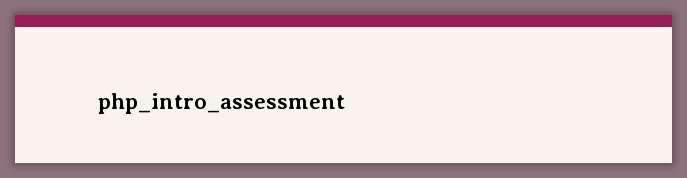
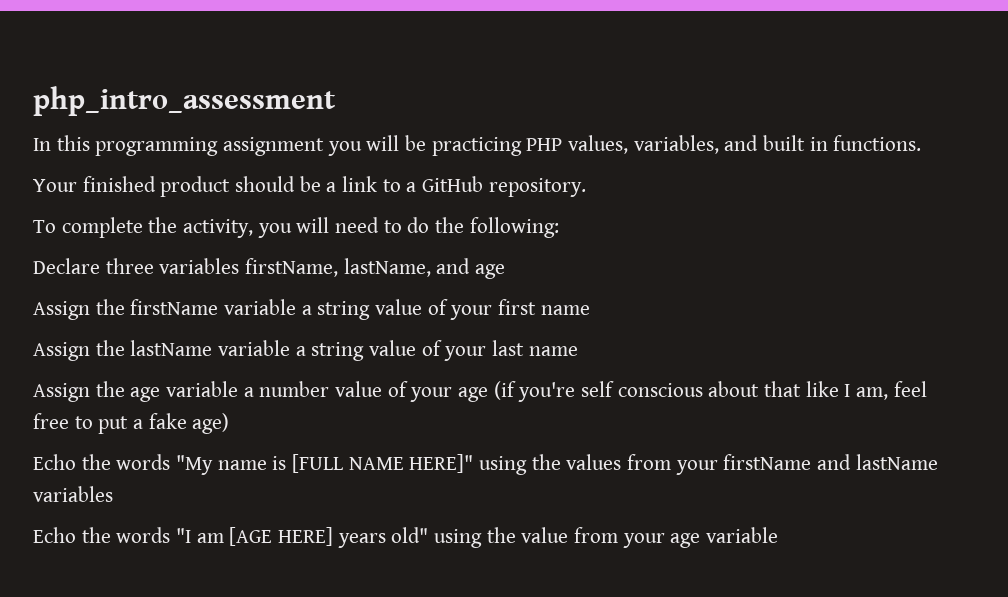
(345, 103) none -> [33,135,922,156] [33,176,586,197] [33,217,559,238] [33,258,506,279] [33,299,590,320] [33,340,578,361] [33,381,927,402] [33,413,230,434] [33,454,938,475] [33,486,113,502] [33,527,779,548] // In this programming assignment you will be practicing PHP values, variables, and built in functions. // Your finished product should be a link to a GitHub repository. // To complete the activity, you will need to do the following: // Declare three variables firstName, lastName, and age // Assign the firstName variable a string value of your first name // Assign the lastName variable a string value of your last name // Assign the age variable a number value of your age (if you're self conscious about that like I am, feel free to put a fake age) // Echo the words "My name is [FULL NAME HERE]" using the values from your firstName and lastName variables // Echo the words "I am [AGE HERE] years old" using the value from your age variable

